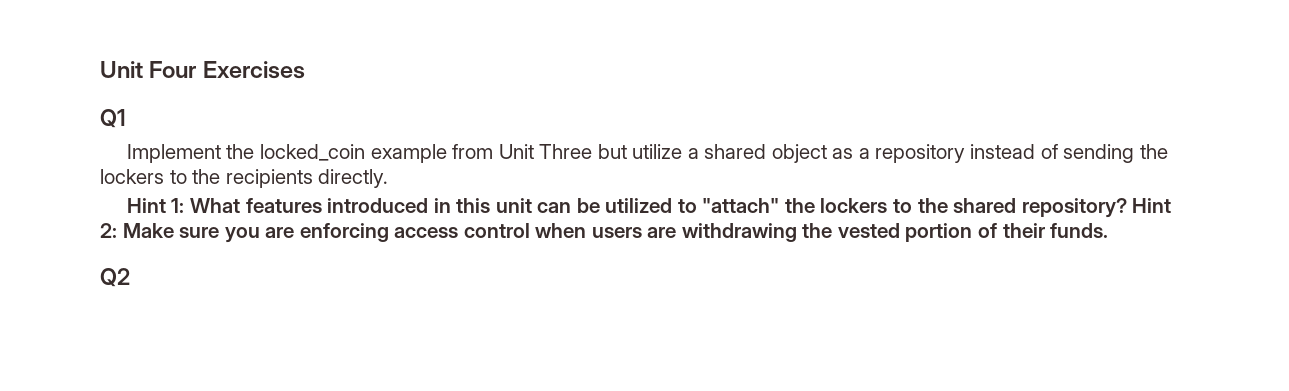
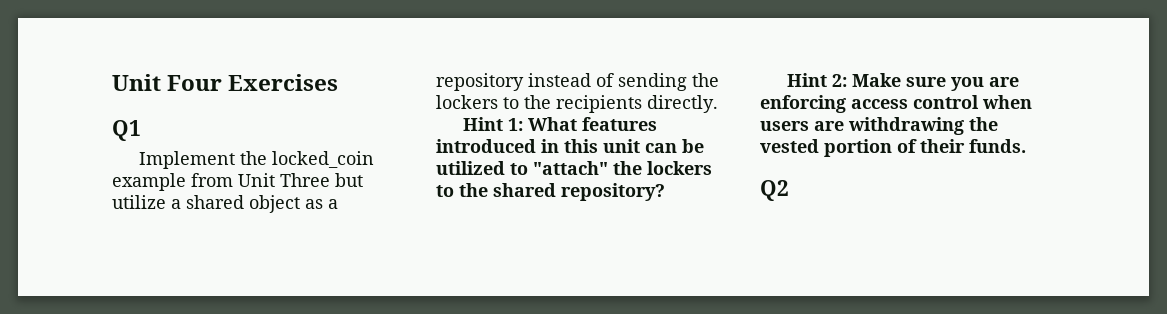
(1127, 208) none -> (665, 192) //

